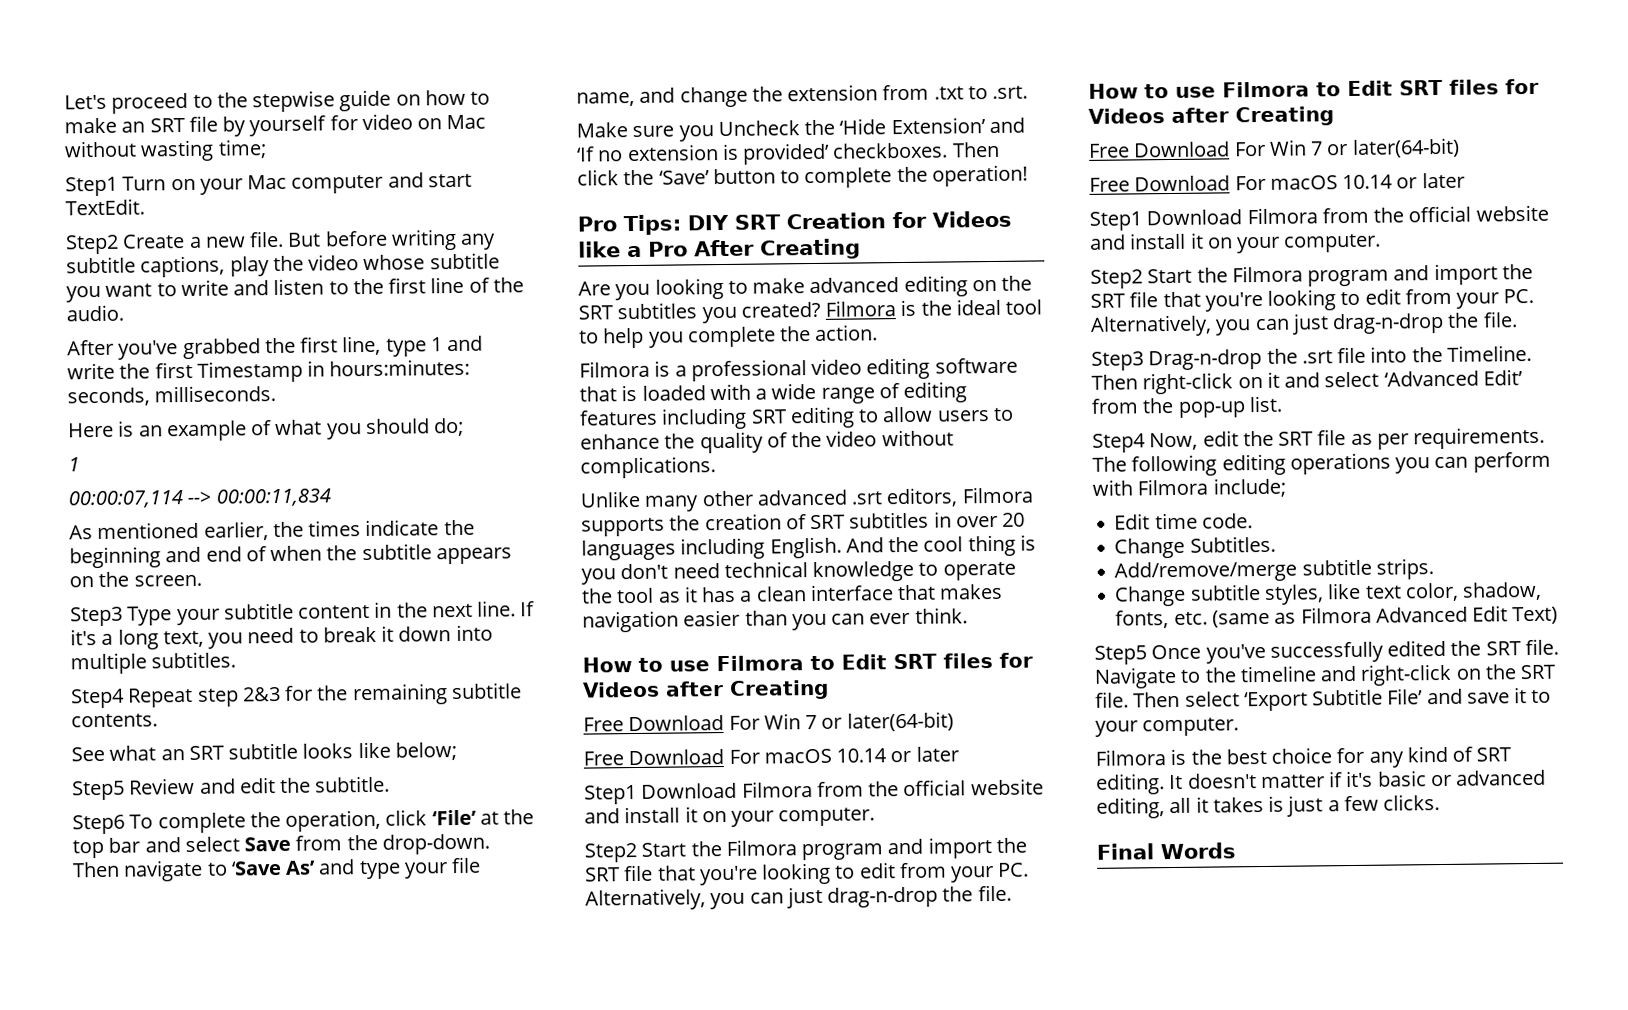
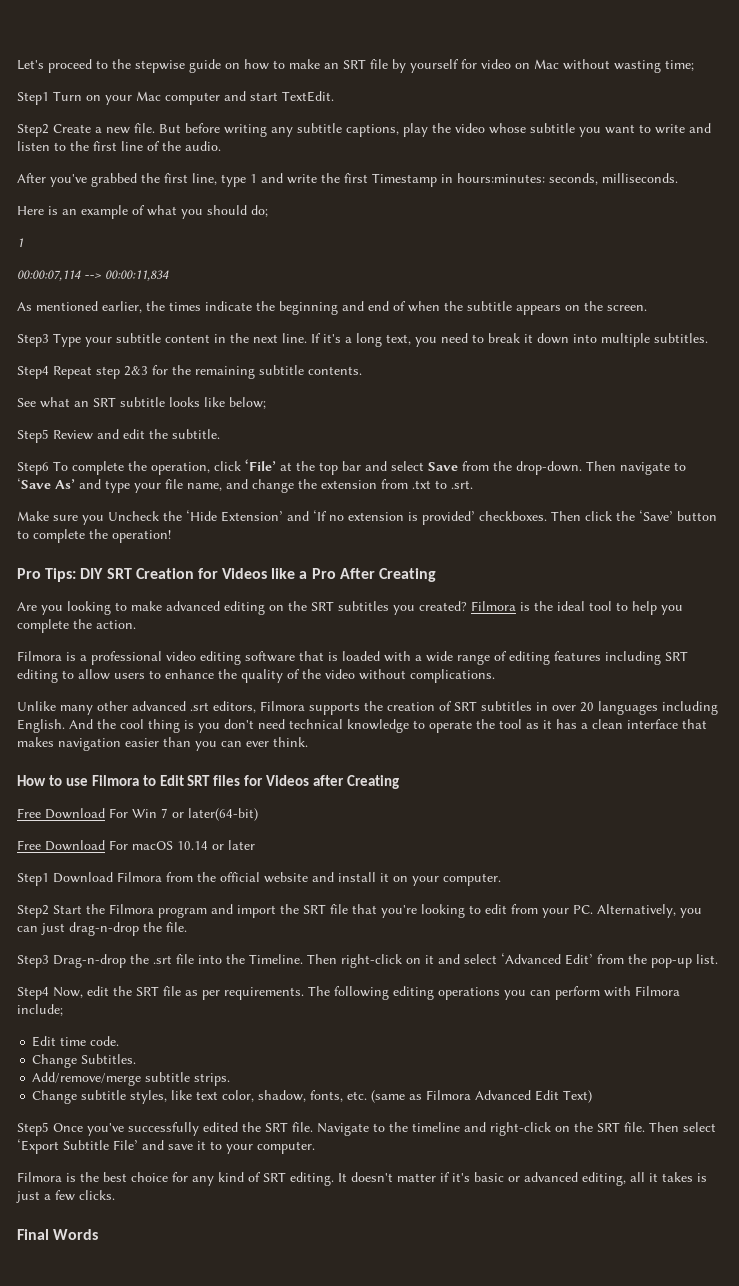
[1088,78,1539,99] [1088,106,1334,127] [1088,137,1460,158] [1089,172,1465,192] [1089,204,1549,231] [1090,232,1382,254] [1090,263,1533,289] [1090,288,1535,312] [1090,311,1518,337] // How to use Filmora to Edit SRT files for Videos after Creating // Free Download For Win 7 or later(64-bit) // Free Download For macOS 10.14 or later // Step1 Download Filmora from the official website and install it on your computer. // Step2 Start the Filmora program and import the SRT file that you're looking to edit from your PC. Alternatively, you can just drag-n-drop the file. -> (187, 927) none

